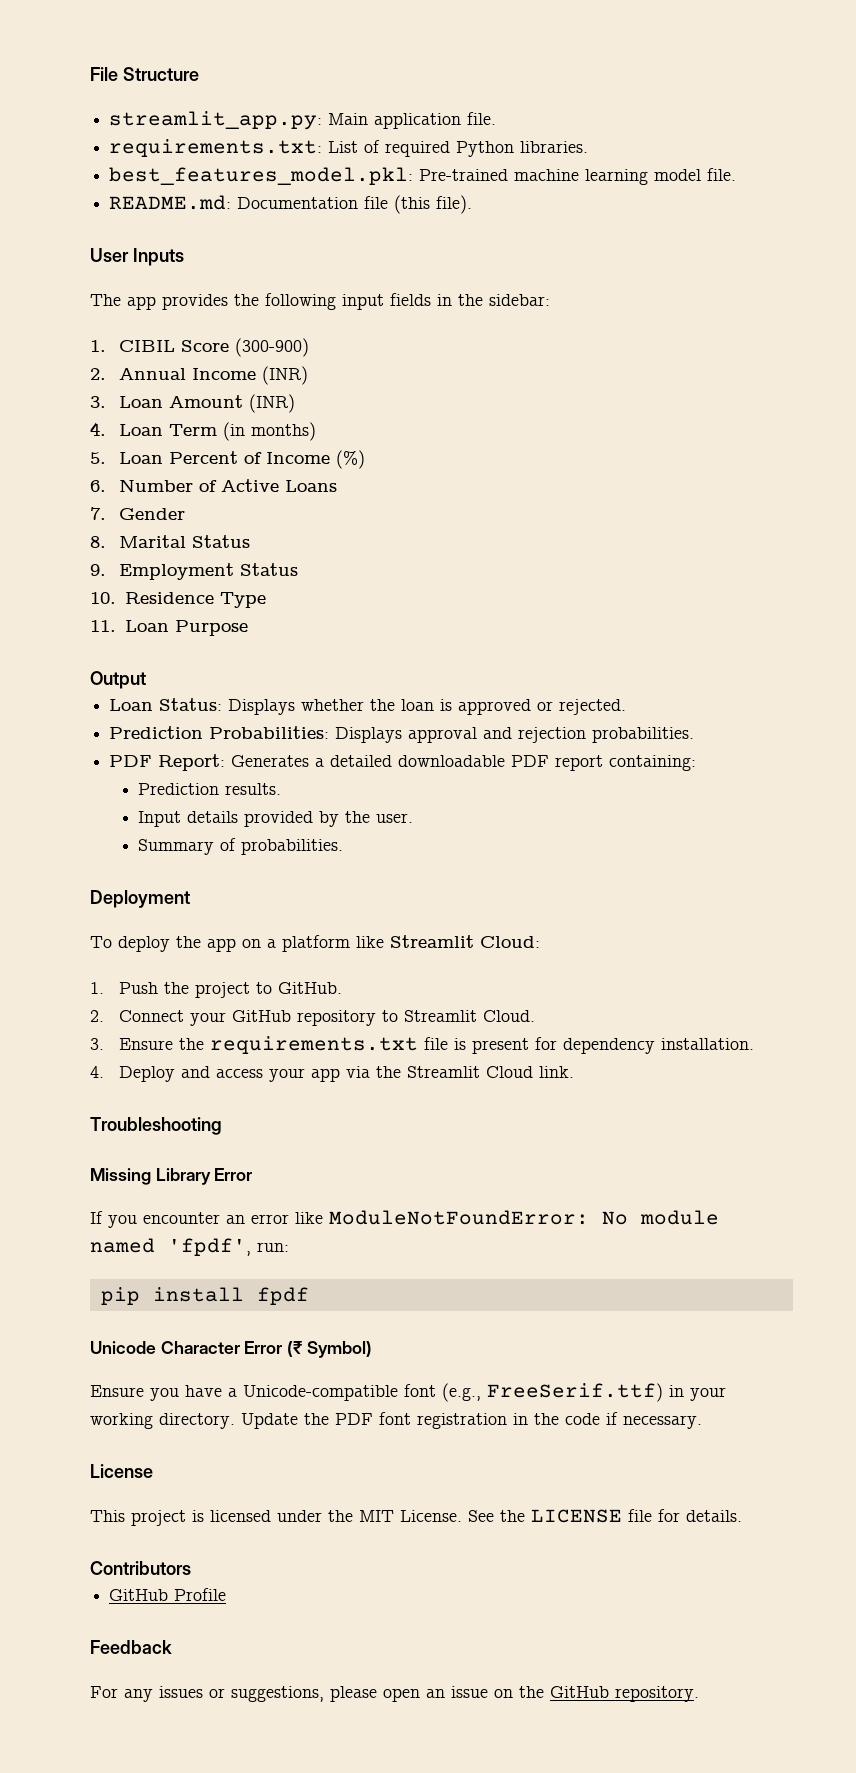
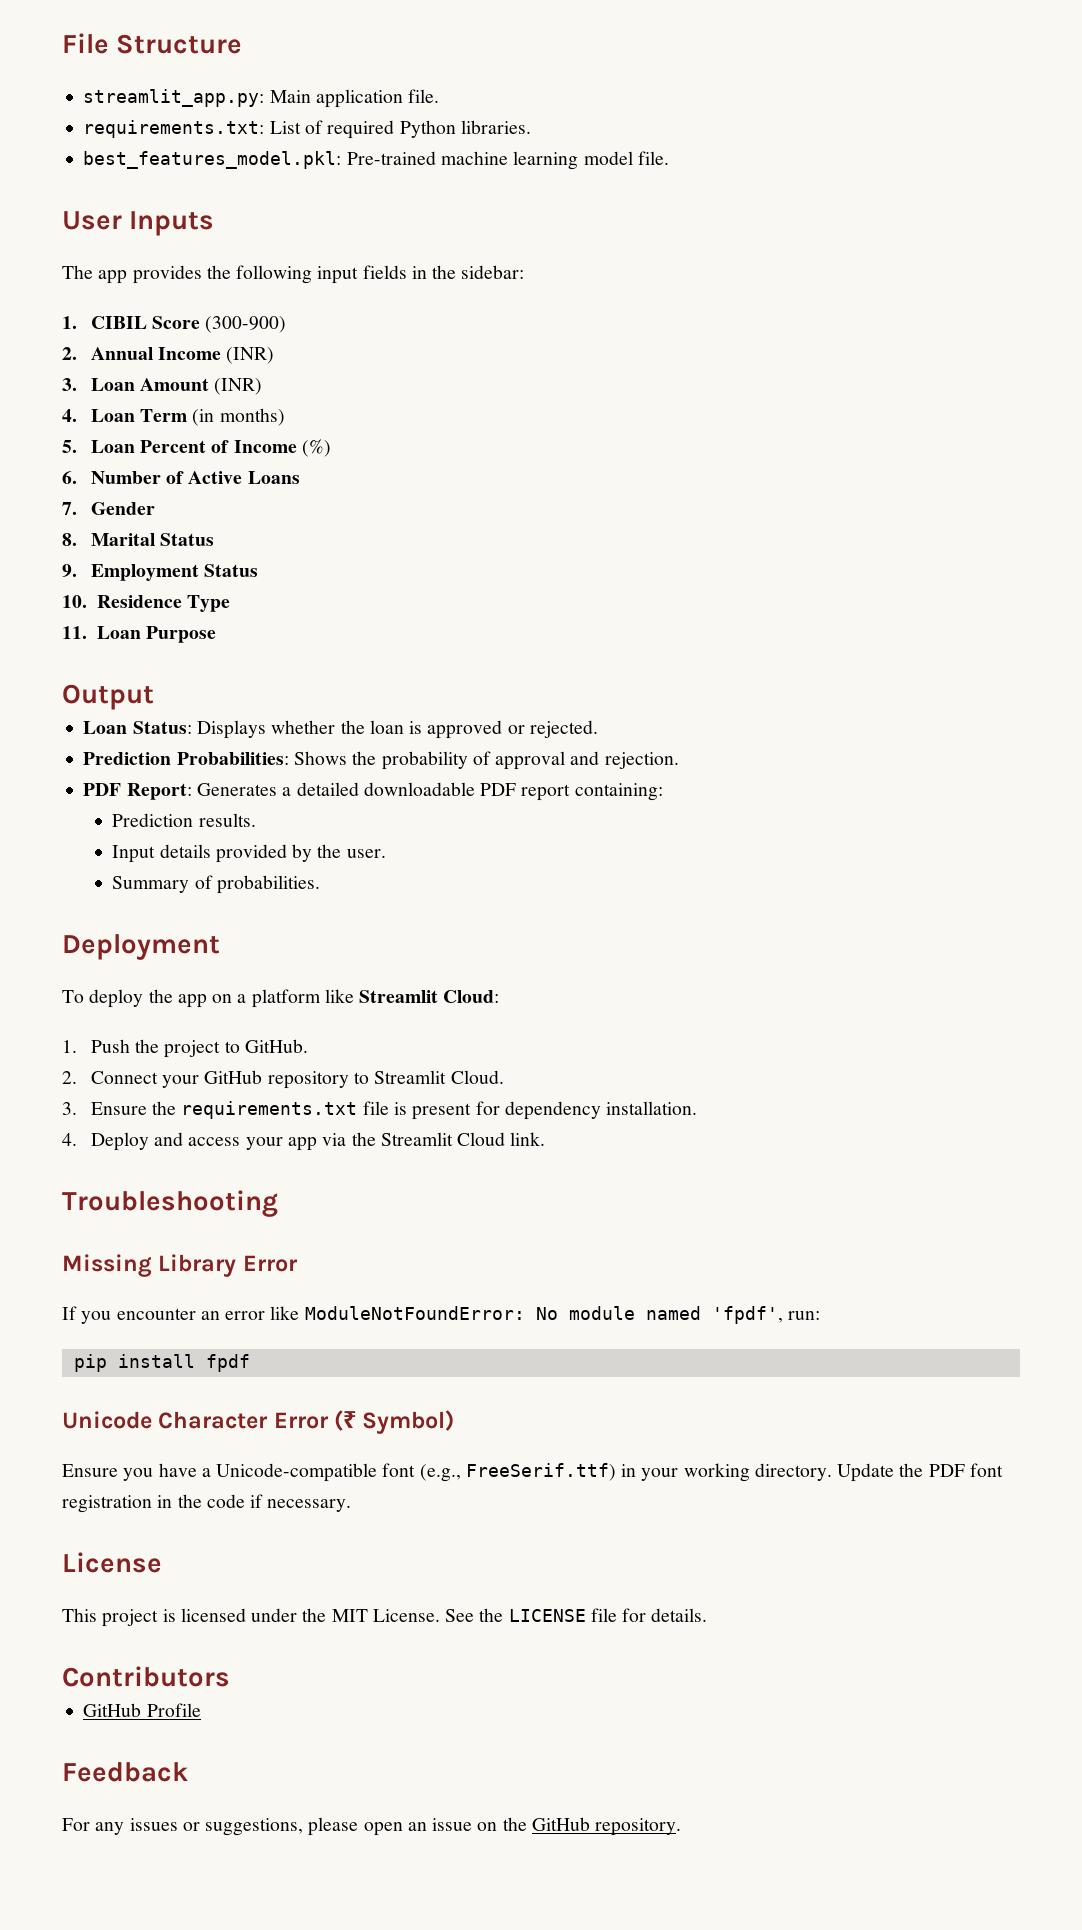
[109,195,473,214] // README.md: Documentation file (this file). -> (669, 158) none
[335,727,695,743] Displays approval and rejection probabilities. -> [293,751,679,770] Shows the probability of approval and rejection.

